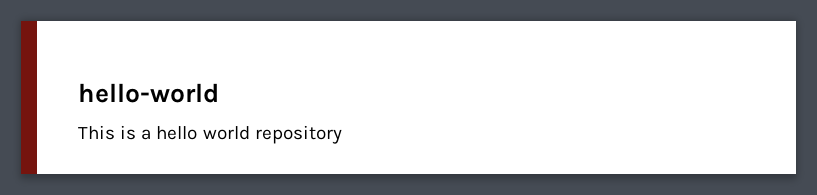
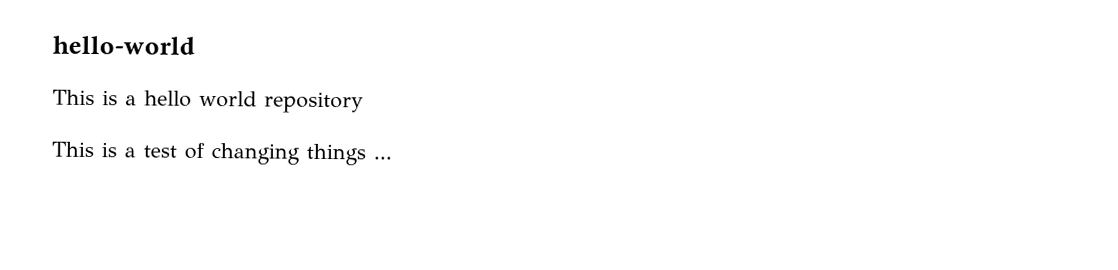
(342, 134) none -> [51,141,392,166] // This is a test of changing things ...

